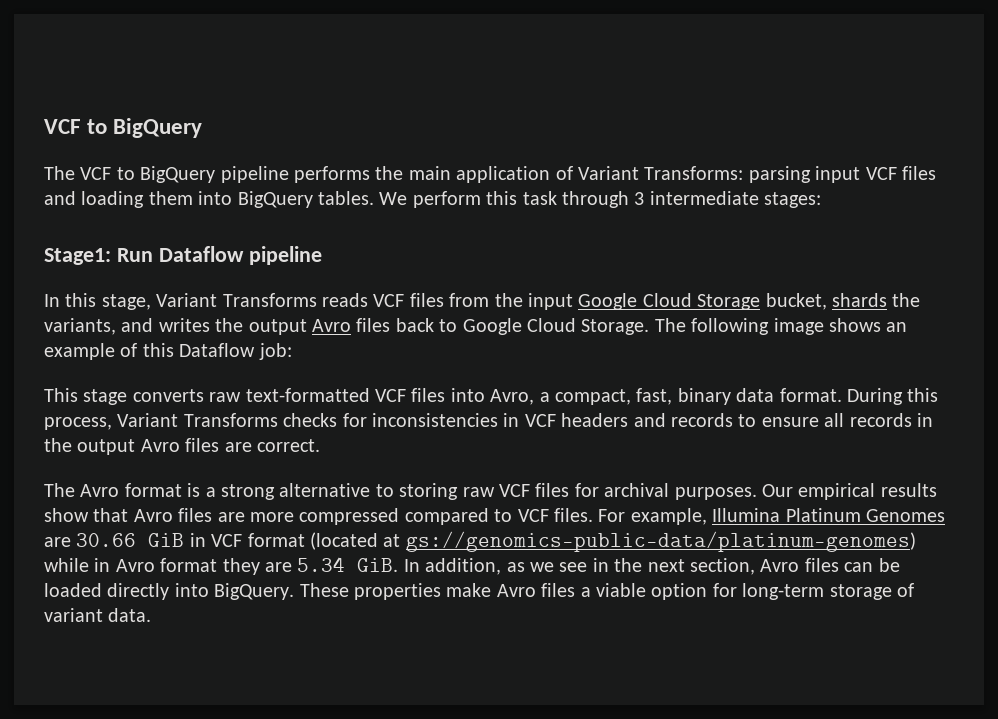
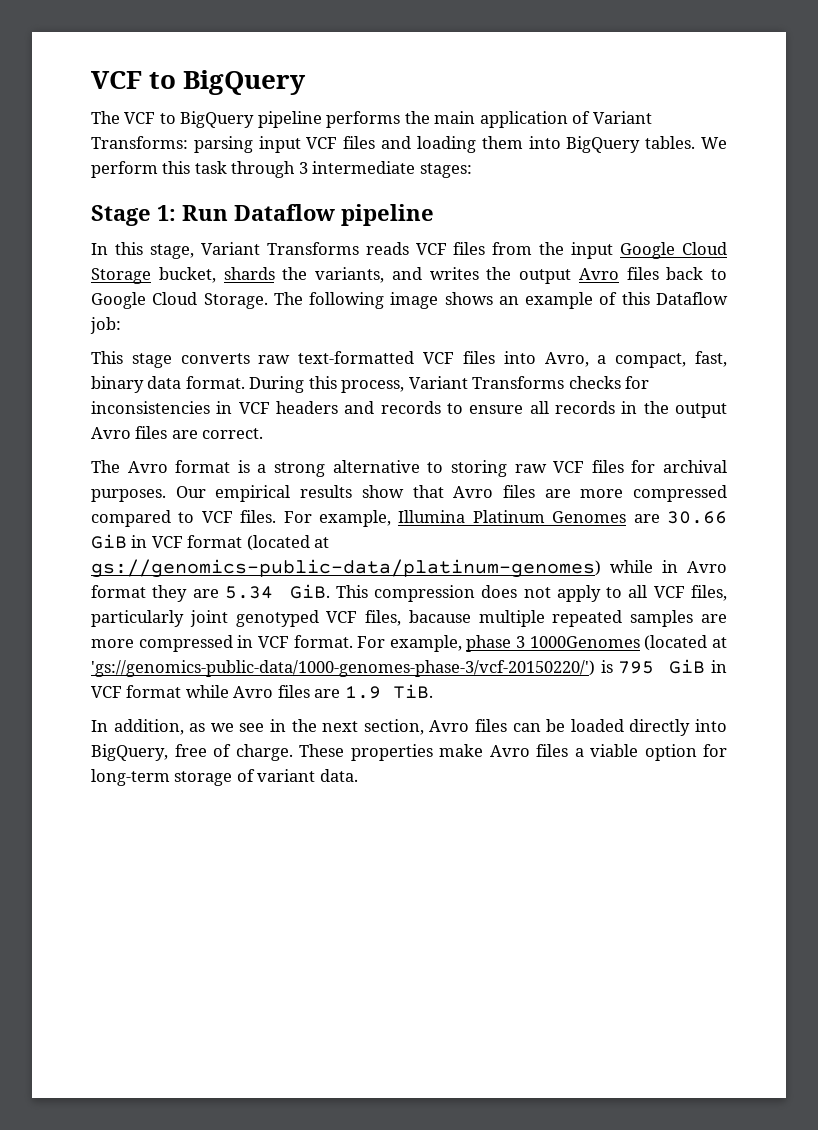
[44,248,111,265] Stage1: -> [91,205,176,226] Stage 1:
(399, 565) none -> [335,585,728,602] [91,610,727,627] [91,635,727,652] [91,659,727,677] [91,684,433,699] This compression does not apply to all VCF files, particularly joint genotyped VCF files, bacause multiple repeated samples are more compressed in VCF format. For example, phase 3 1000Genomes (located at 'gs://genomics-public-data/1000-genomes-phase-3/vcf-20150220/') is 795 GiB in VCF format while Avro files are 1.9 TiB. //
[214,583,295,600] BigQuery. -> [91,744,293,761] BigQuery, free of charge.

